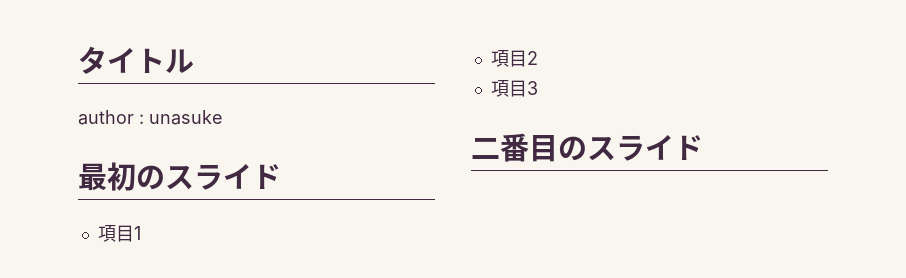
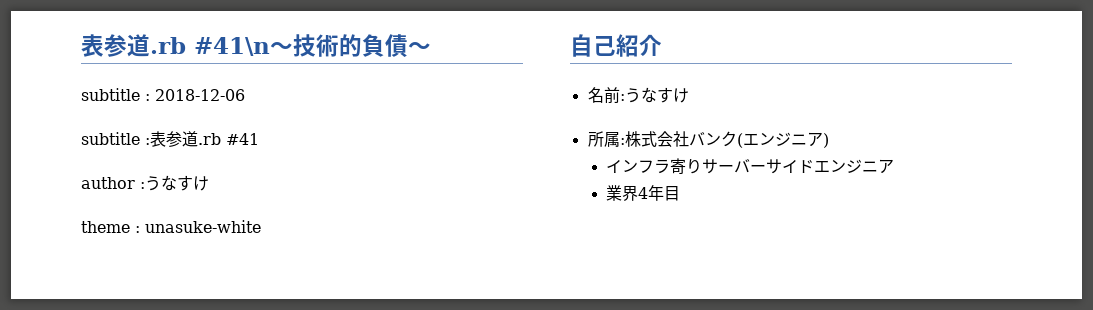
[78,46,194,74] [78,110,223,125] [78,162,281,191] [97,225,141,242] [490,50,538,67] [490,80,538,97] [471,133,703,162] タイトル // author : unasuke // 最初のスライド // 項目1 // 項目2 // 項目3 // 二番目のスライド -> [81,34,431,57] [81,88,245,101] [81,131,259,147] [81,175,209,191] [81,220,261,233] [570,34,662,57] [587,87,689,104] [587,131,829,148] [606,158,895,175] [606,185,681,201] 表参道.rb #41\n〜技術的負債〜 // subtitle : 2018-12-06 // subtitle :表参道.rb #41 // author :うなすけ // theme : unasuke-white // 自己紹介 // 名前:うなすけ // 所属:株式会社バンク(エンジニア) // インフラ寄りサーバーサイドエンジニア // 業界4年目

